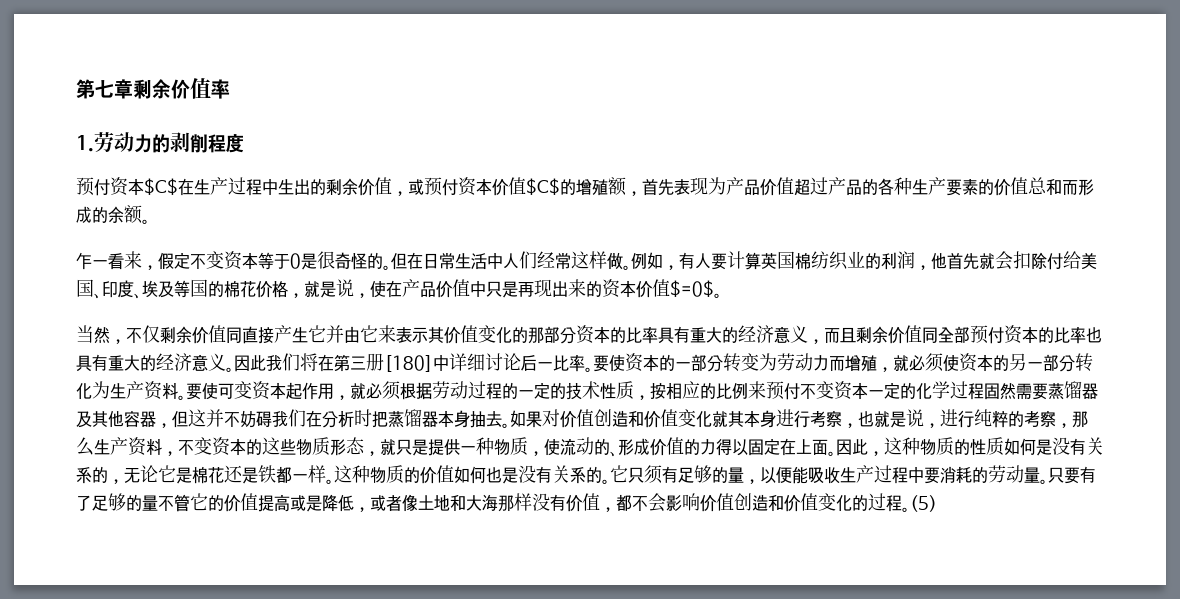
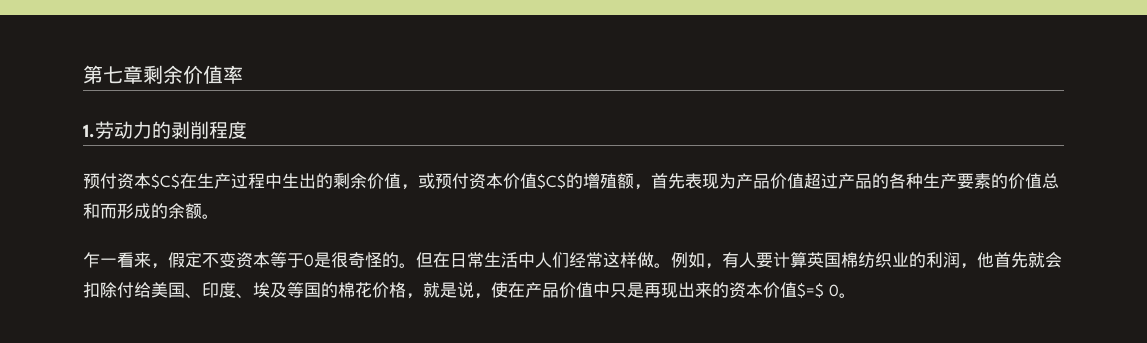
[670,280,722,298] [76,325,1102,344] [76,353,1093,372] [76,381,1098,400] [76,409,1088,428] [76,437,1104,457] [76,465,1096,484] [76,493,937,512] $=0$。 // 当然，不仅剩余价值同直接产生它并由它来表示其价值变化的那部分资本的比率具有重大的经济意义，而且剩余价值同全部预付资本的比率也具有重大的经济意义。因此我们将在第三册[180]中详细讨论后一比率。要使资本的一部分转变为劳动力而增殖，就必须使资本的另一部分转化为生产资料。要使可变资本起作用，就必须根据劳动过程的一定的技术性质，按相应的比例来预付不变资本一定的化学过程固然需要蒸馏器及其他容器，但这并不妨碍我们在分析时把蒸馏器本身抽去。如果对价值创造和价值变化就其本身进行考察，也就是说，进行纯粹的考察，那么生产资料，不变资本的这些物质形态，就只是提供一种物质，使流动的、形成价值的力得以固定在上面。因此，这种物质的性质如何是没有关系的，无论它是棉花还是铁都一样。这种物质的价值如何也是没有关系的。它只须有足够的量，以便能吸收生产过程中要消耗的劳动量。只要有了足够的量不管它的价值提高或是降低，或者像土地和大海那样没有价值，都不会影响价值创造和价值变化的过程。(5) -> [797,282,856,298] $=$ 0。

